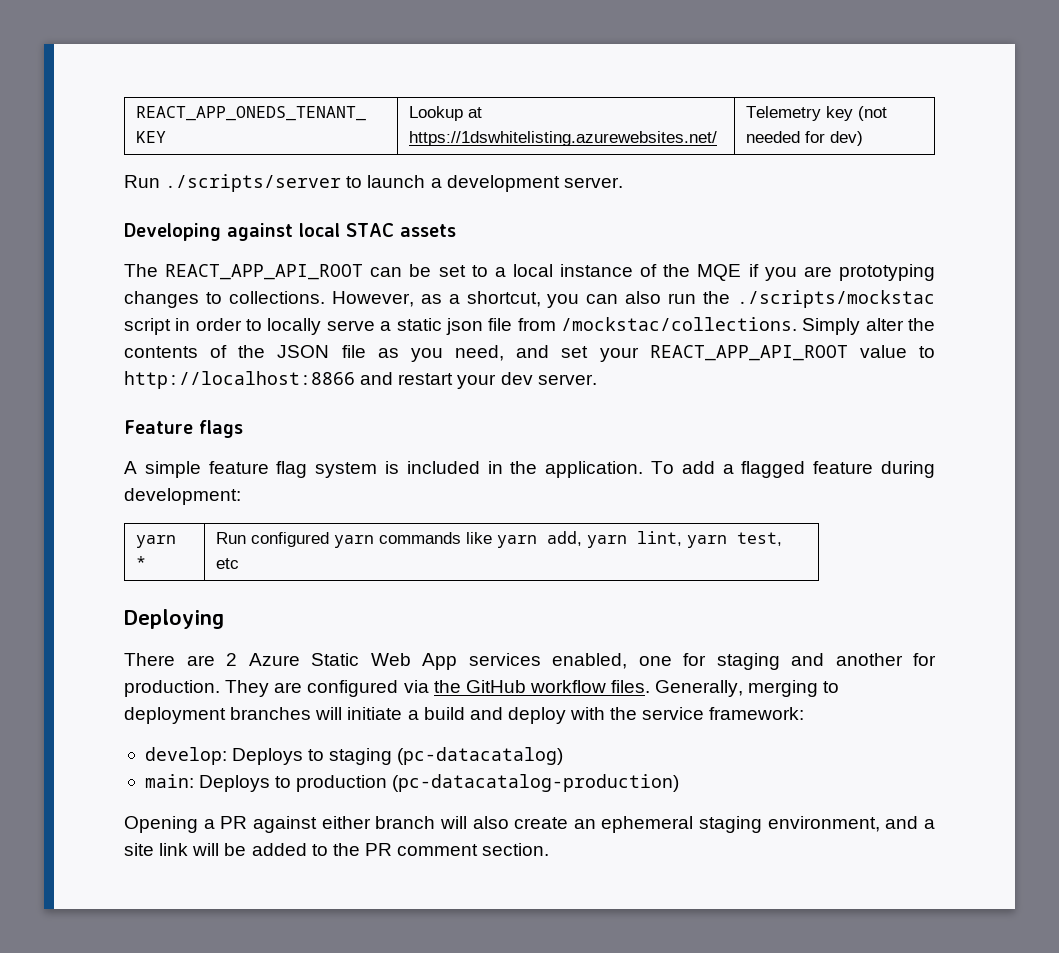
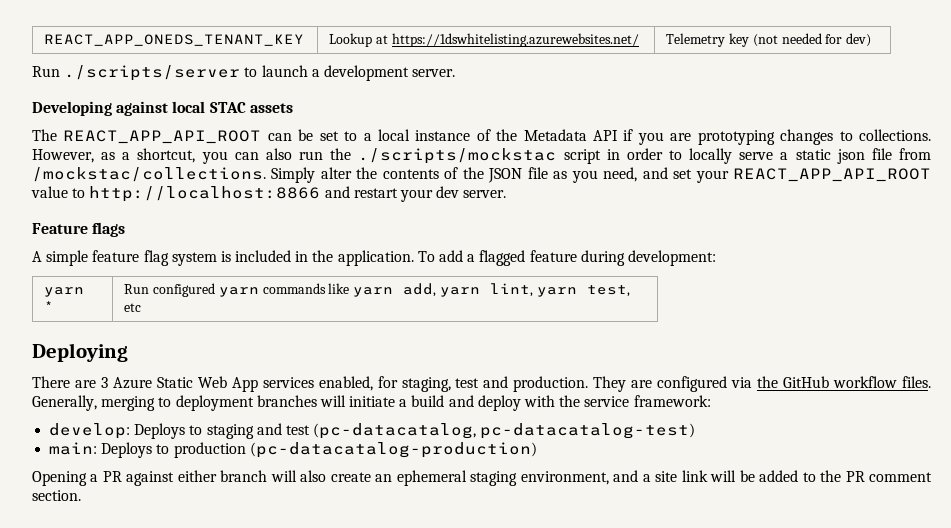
[697,264,742,281] MQE -> [523,129,619,141] Metadata API
[226,653,237,666] 2 -> [100,377,108,388] 3
[638,653,936,670] one for staging and another for -> [377,376,509,392] for staging, test and
[397,747,564,765] (pc-datacatalog) -> [256,423,696,439] and test (pc-datacatalog, pc-datacatalog-test)

